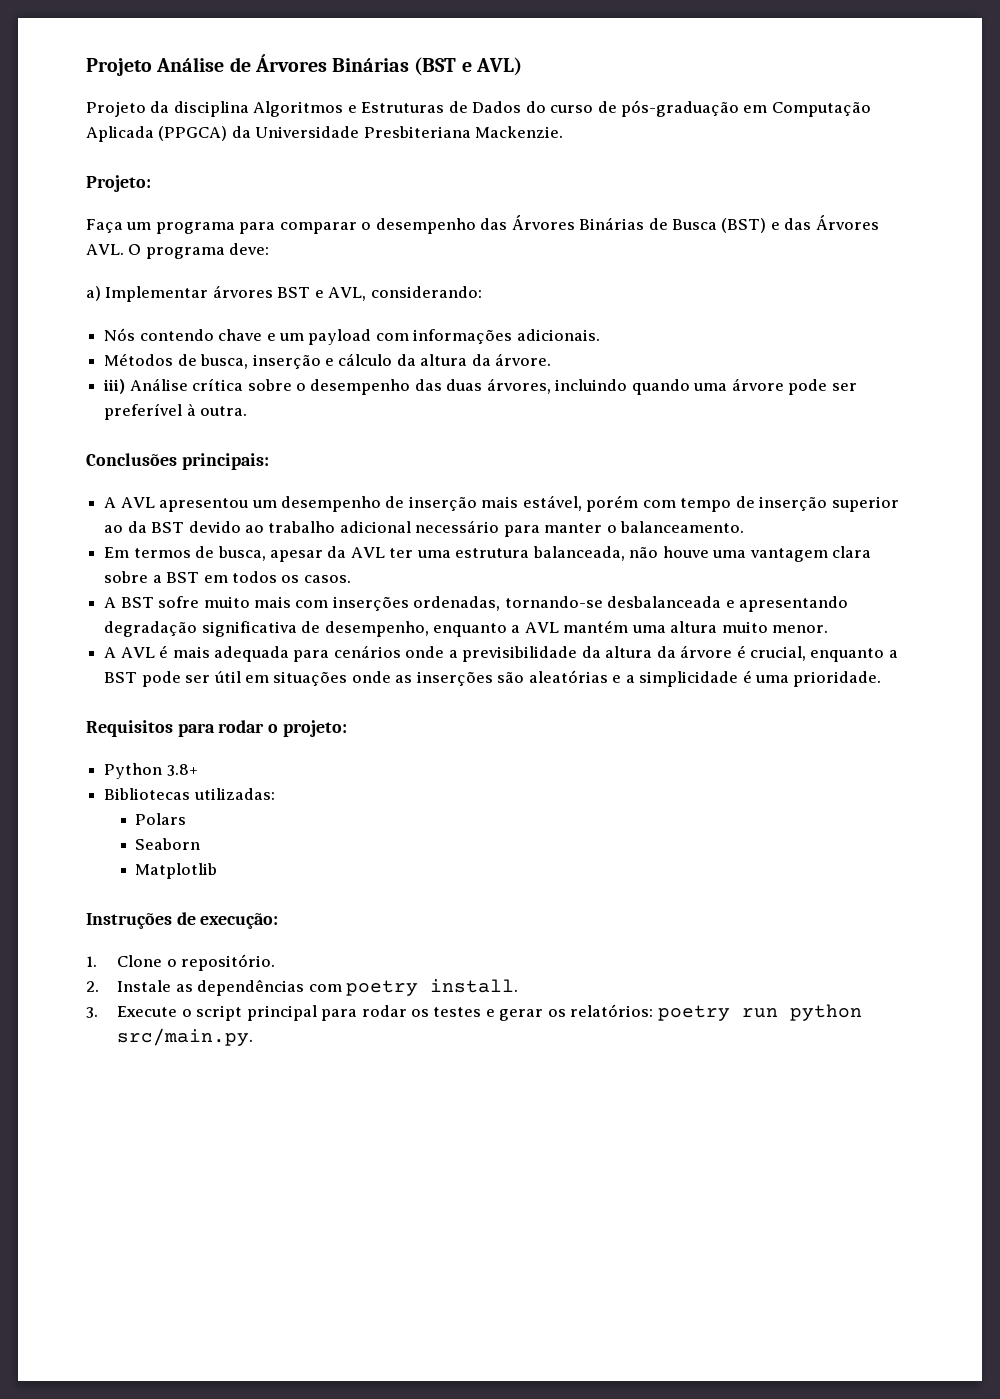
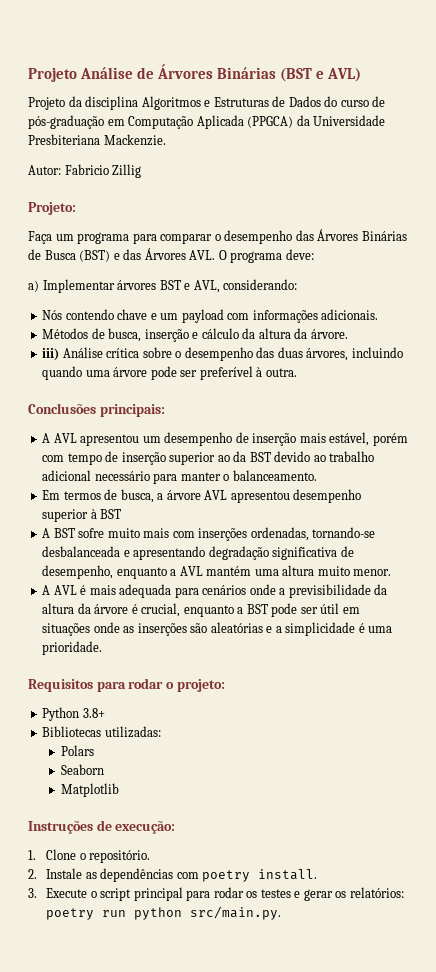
(564, 132) none -> [28,164,142,178] // Autor: Fabricio Zillig
[269,546,871,562] [104,571,351,583] apesar da AVL ter uma estrutura balanceada, não houve uma vantagem clara sobre a BST em todos os casos. -> [157,489,362,503] [42,509,122,522] a árvore AVL apresentou desempenho superior à BST

